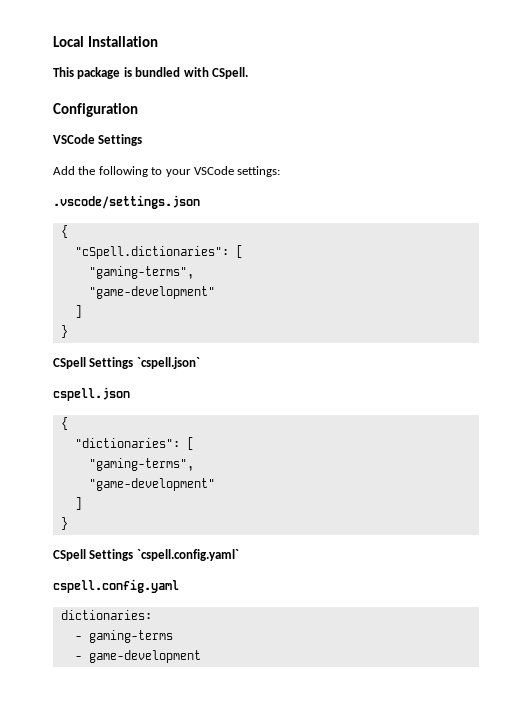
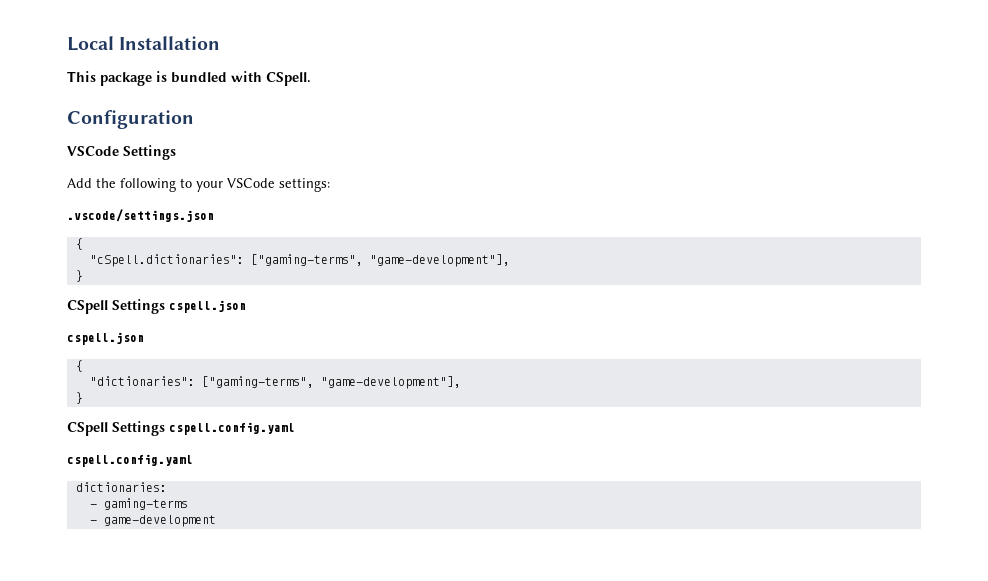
[235,245,243,258] [88,266,194,279] [88,286,215,299] [74,305,82,318] [60,325,68,338] [53,357,200,369] [ // "gaming-terms", // "game-development" // ] // } // CSpell Settings `cspell.json` -> [250,254,510,267] [75,270,83,282] [67,299,246,314] ["gaming-terms", "game-development"], // } // CSpell Settings cspell.json
[186,437,194,450] [88,458,194,471] [88,478,215,491] [74,497,82,510] [60,517,68,530] [53,549,239,561] [ // "gaming-terms", // "game-development" // ] // } // CSpell Settings `cspell.config.yaml` -> [201,376,461,389] [75,392,83,404] [67,421,295,436] ["gaming-terms", "game-development"], // } // CSpell Settings cspell.config.yaml

